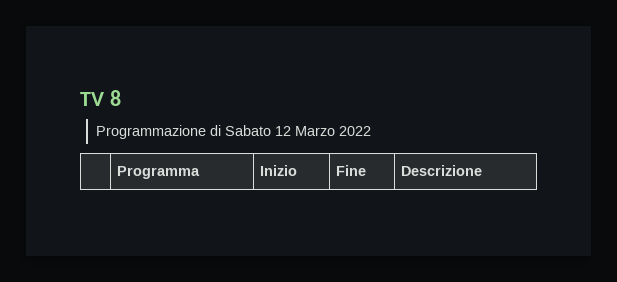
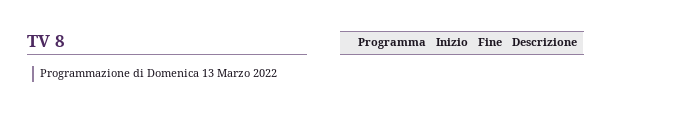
[225,125,292,136] Sabato 12 -> [146,69,214,77] Domenica 13

